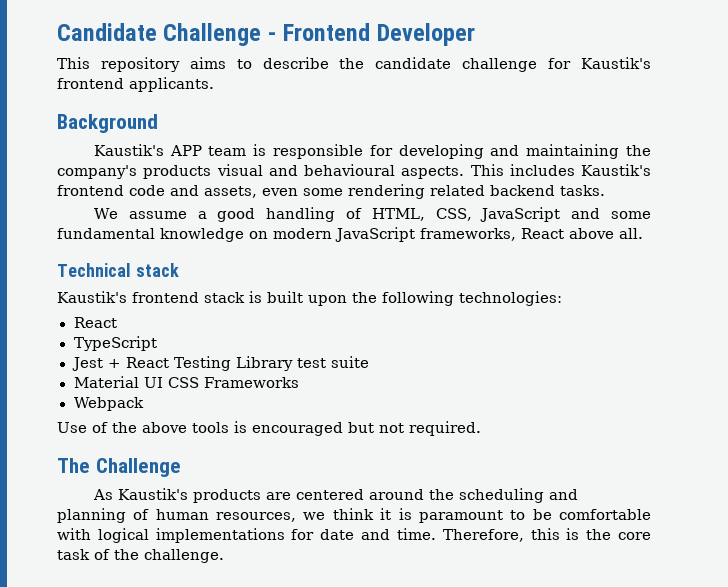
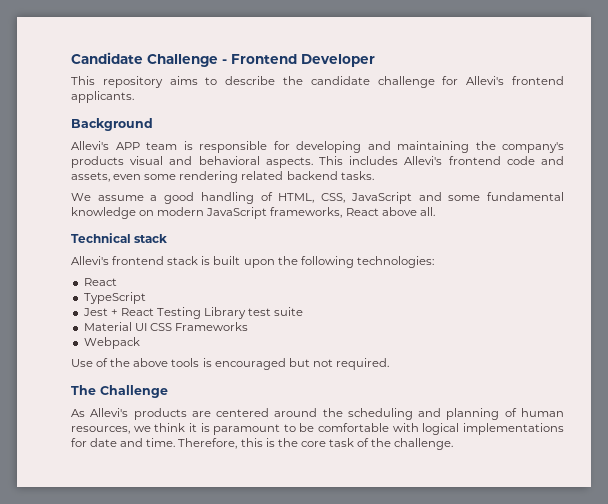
[581,57,652,69] Kaustik's -> [466,76,505,85] Allevi's
[93,144,164,156] Kaustik's -> [71,141,109,150] Allevi's
[304,164,395,176] behavioural -> [198,156,260,165] behavioral
[581,164,651,176] Kaustik's -> [404,156,443,165] Allevi's
[57,291,127,303] Kaustik's -> [71,256,109,265] Allevi's
[117,488,188,500] Kaustik's -> [90,408,129,417] Allevi's

